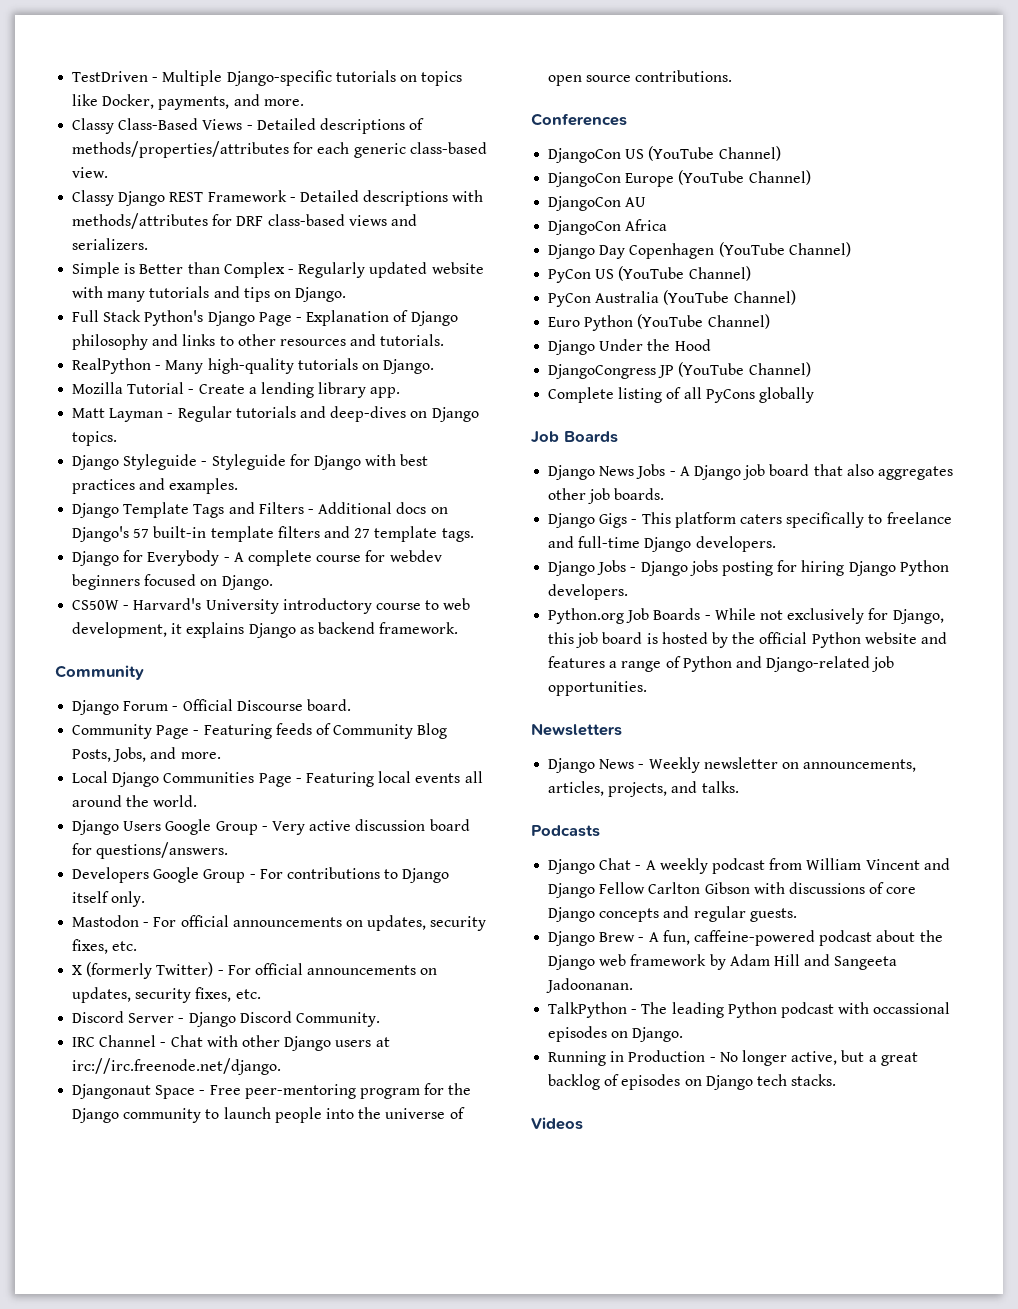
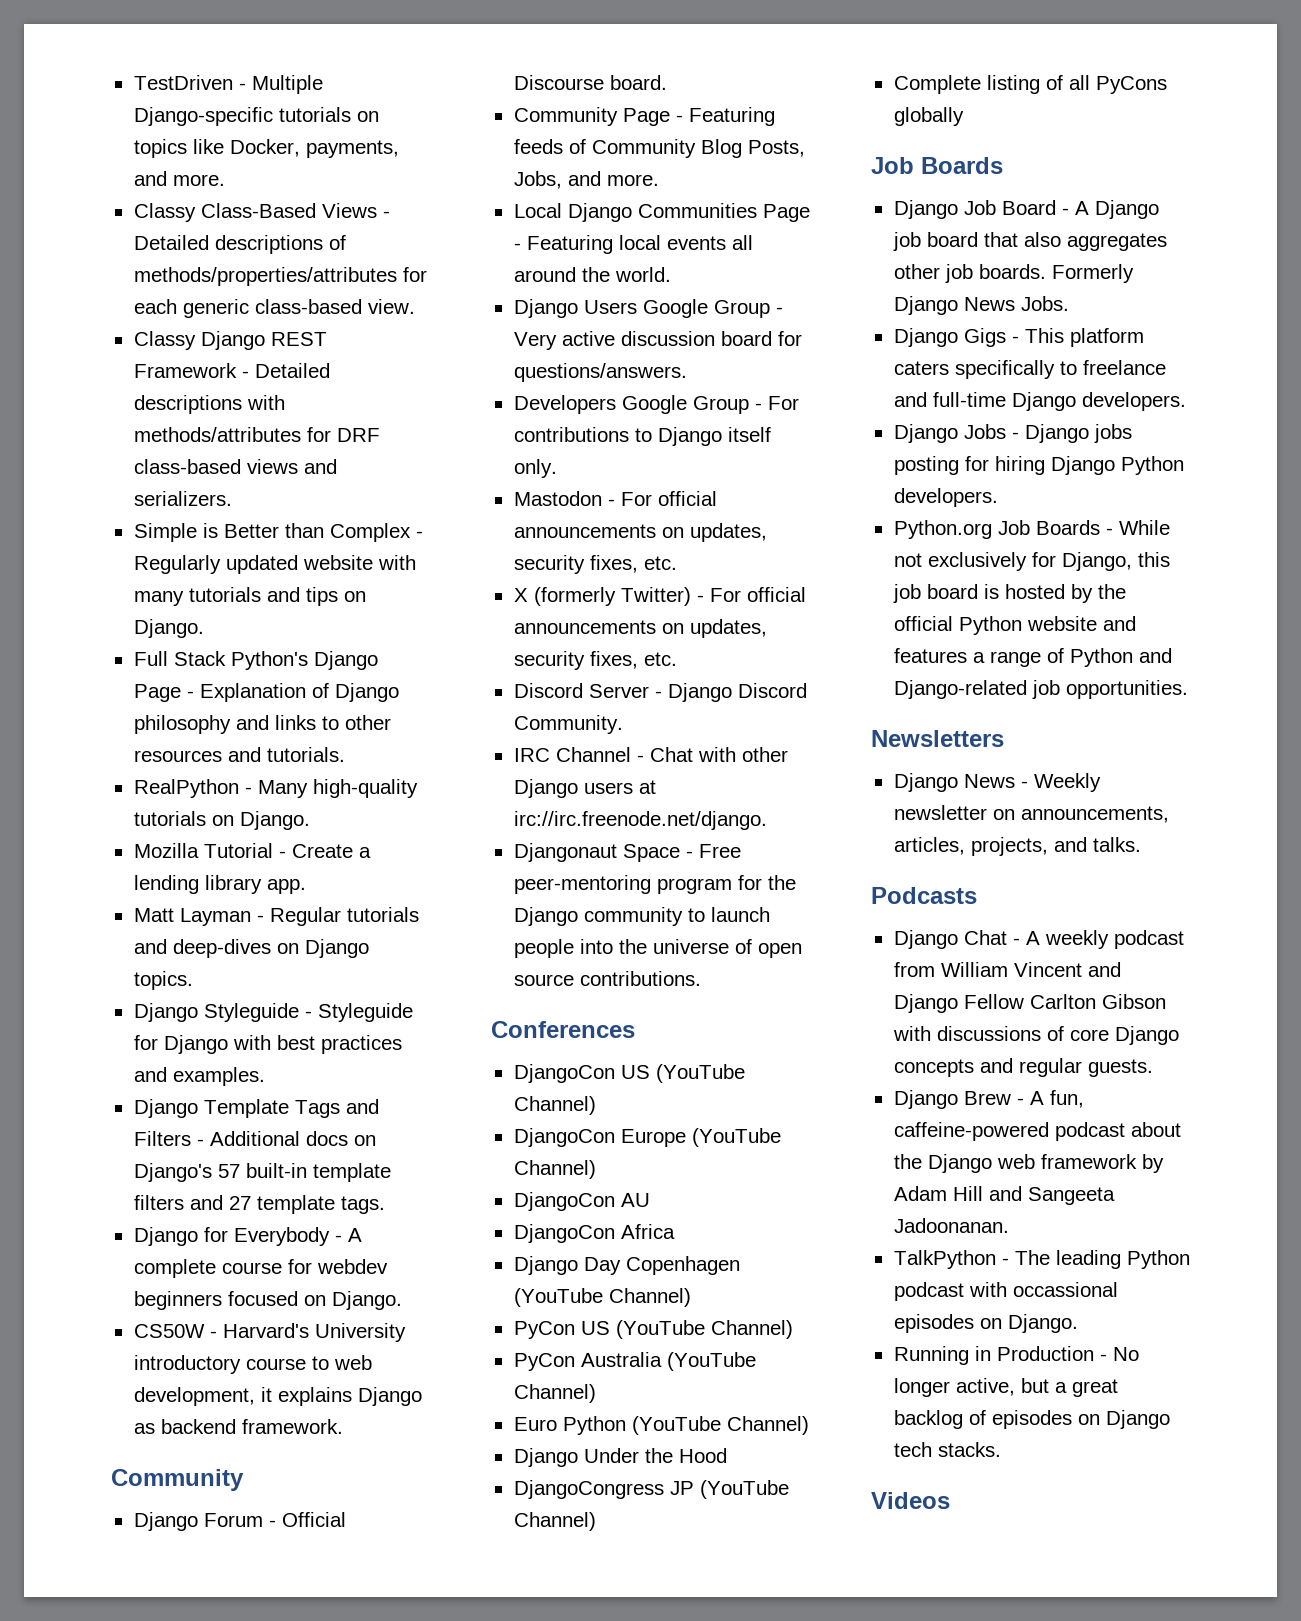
[599,464,666,479] News Jobs -> [963,200,1056,215] Job Board
(665, 494) none -> [1051,264,1134,283] [893,296,1069,315] Formerly Django News Jobs.

